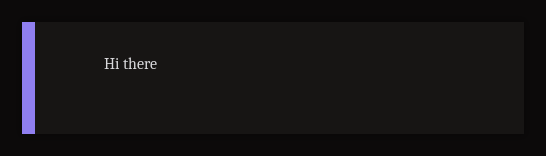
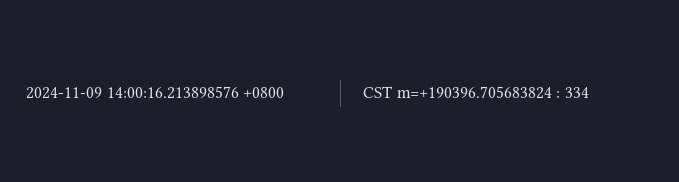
[104,57,158,69] Hi there -> [26,86,589,99] 2024-11-09 14:00:16.213898576 +0800 CST m=+190396.705683824 : 334

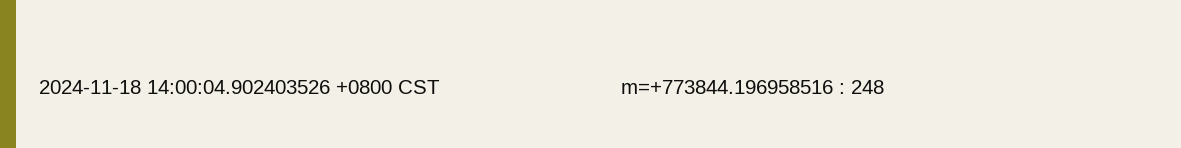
[26,86,589,99] 2024-11-09 14:00:16.213898576 +0800 CST m=+190396.705683824 : 334 -> [39,80,884,94] 2024-11-18 14:00:04.902403526 +0800 CST m=+773844.196958516 : 248

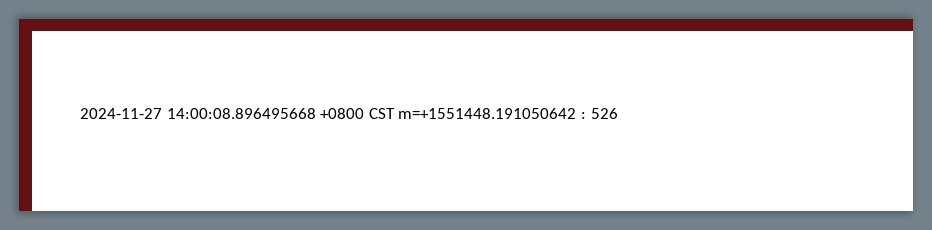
[39,80,884,94] 2024-11-18 14:00:04.902403526 +0800 CST m=+773844.196958516 : 248 -> [80,108,618,119] 2024-11-27 14:00:08.896495668 +0800 CST m=+1551448.191050642 : 526

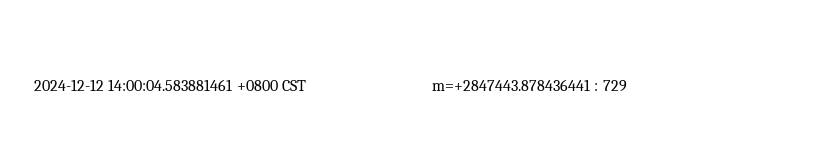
[80,108,618,119] 2024-11-27 14:00:08.896495668 +0800 CST m=+1551448.191050642 : 526 -> [34,79,627,92] 2024-12-12 14:00:04.583881461 +0800 CST m=+2847443.878436441 : 729

